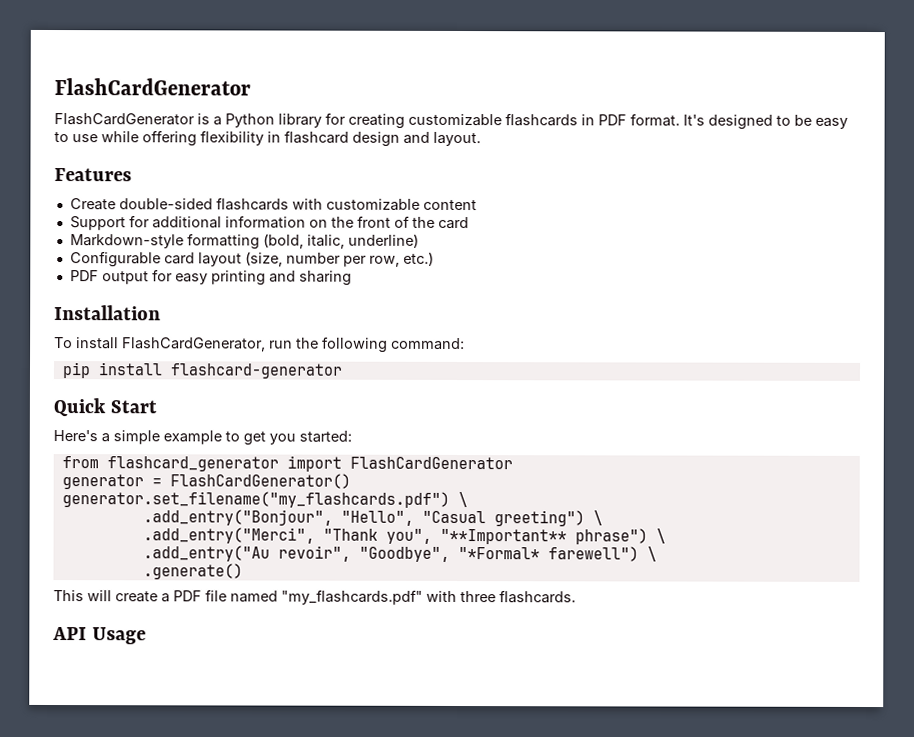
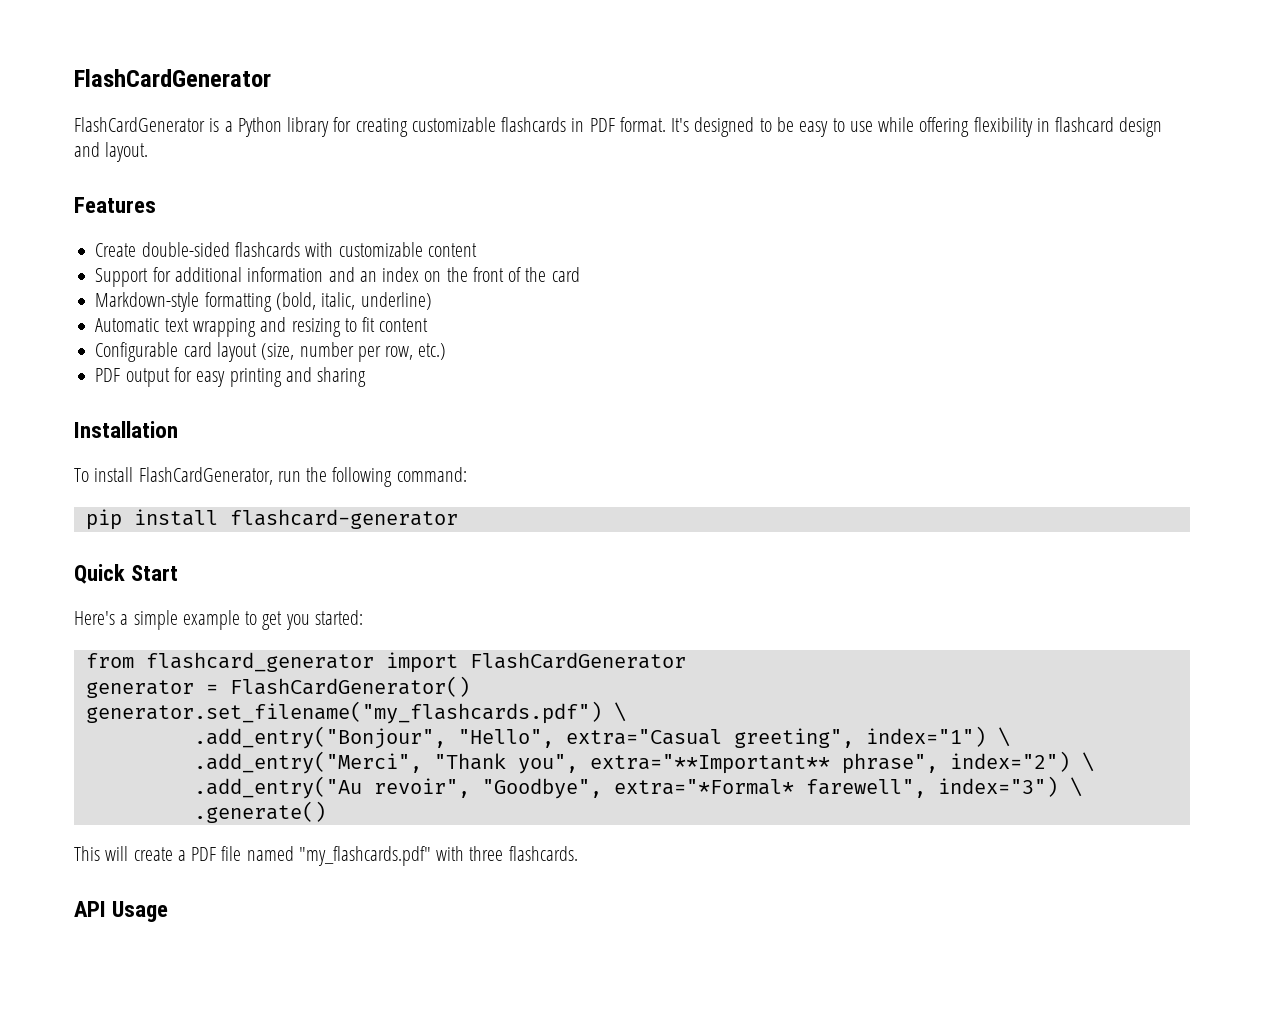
(306, 222) none -> [328,267,420,282] and an index
(419, 240) none -> [95,317,429,337] // Automatic text wrapping and resizing to fit content
[421,510,585,527] "Casual greeting") -> [565,726,986,748] extra="Casual greeting", index="1")
[439,528,648,545] "**Important** phrase") -> [589,751,1070,774] extra="**Important** phrase", index="2")
[457,546,639,562] "*Formal* farewell") -> [613,776,1058,798] extra="*Formal* farewell", index="3")

